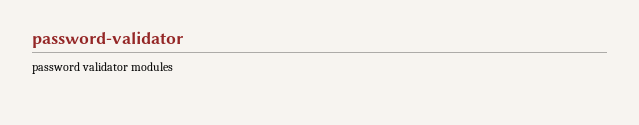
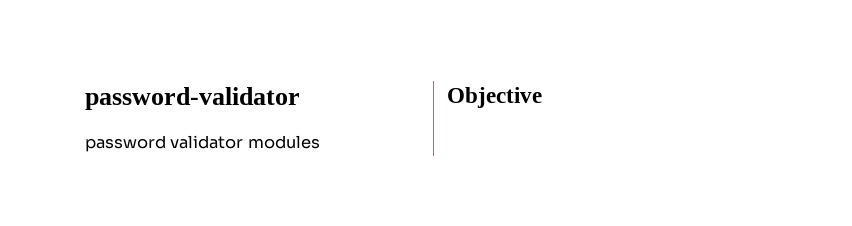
(174, 66) none -> [447,87,542,108] // Objective

